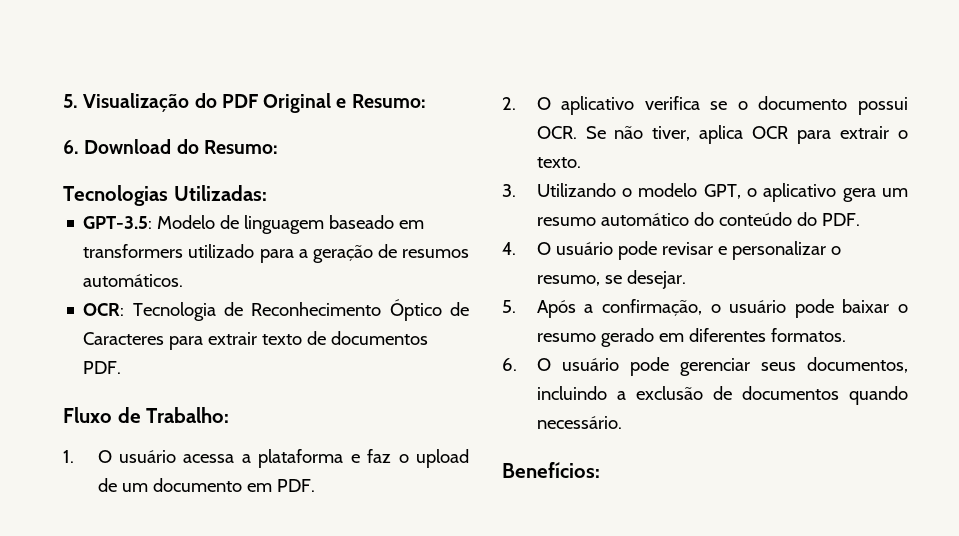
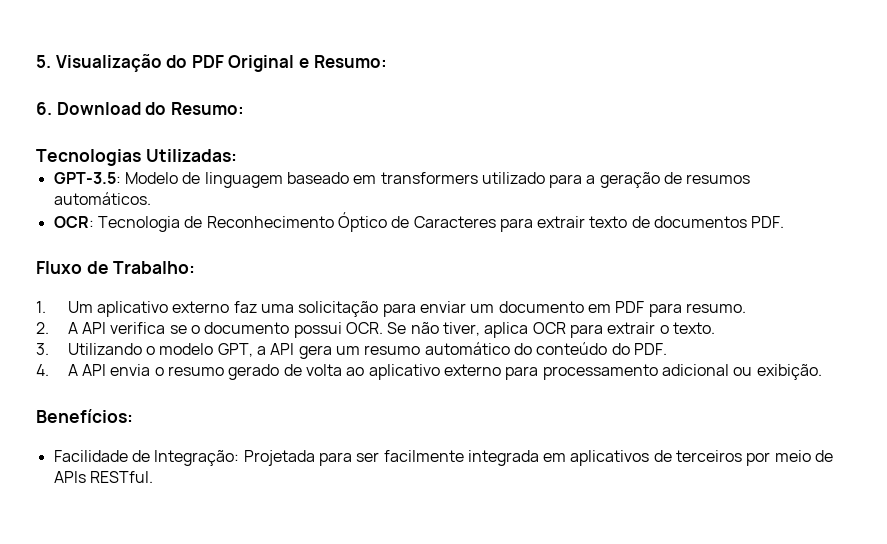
[97,449,469,468] [97,478,315,492] O usuário acessa a plataforma e faz o upload de um documento em PDF. -> [67,301,746,317] Um aplicativo externo faz uma solicitação para enviar um documento em PDF para resumo.
[536,96,635,115] O aplicativo -> [67,322,107,334] A API
[746,183,837,202] o aplicativo -> [256,343,295,355] a API
[536,241,841,260] [536,270,686,289] [502,299,908,318] [536,328,846,347] [502,357,908,376] [536,386,908,405] [536,416,622,429] [502,462,600,478] O usuário pode revisar e personalizar o resumo, se desejar. // 5. Após a confirmação, o usuário pode baixar o resumo gerado em diferentes formatos. // 6. O usuário pode gerenciar seus documentos, incluindo a exclusão de documentos quando necessário. // Benefícios: -> [67,364,822,380] [36,409,133,423] [53,450,834,466] [53,471,153,483] A API envia o resumo gerado de volta ao aplicativo externo para processamento adicional ou exibição. // Benefícios: // Facilidade de Integração: Projetada para ser facilmente integrada em aplicativos de terceiros por meio de APIs RESTful.

